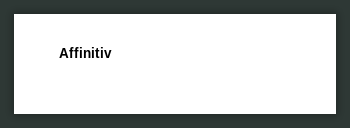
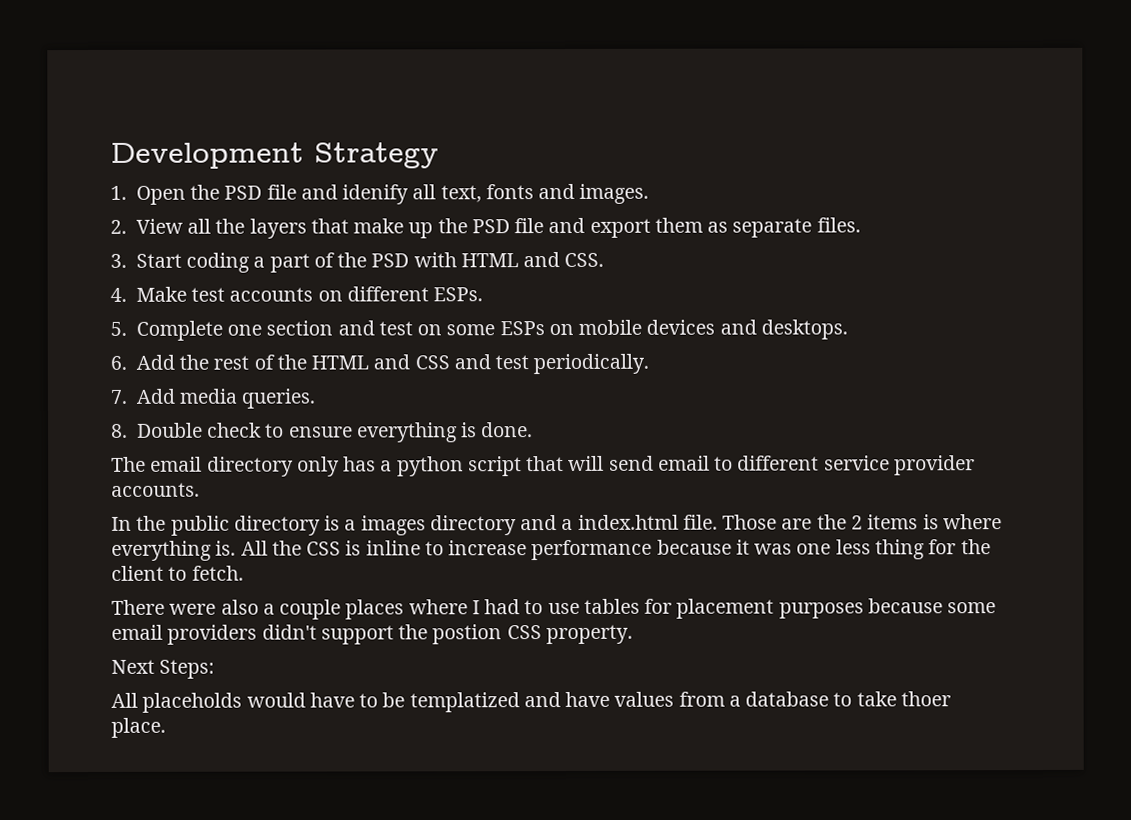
[59,47,112,58] Affinitiv -> [110,142,439,169] [110,183,650,205] [110,217,861,239] [110,252,605,273] [110,286,484,302] [110,319,848,341] [110,353,650,375] [110,388,316,409] [111,422,534,443] [111,455,975,477] [111,482,200,497] [111,514,1002,536] [111,539,991,561] [111,565,244,581] [111,598,997,620] [111,624,633,645] [111,659,216,679] [111,691,951,713] [111,717,166,738] Development Strategy // 1. Open the PSD file and idenify all text, fonts and images. // 2. View all the layers that make up the PSD file and export them as separate files. // 3. Start coding a part of the PSD with HTML and CSS. // 4. Make test accounts on different ESPs. // 5. Complete one section and test on some ESPs on mobile devices and desktops. // 6. Add the rest of the HTML and CSS and test periodically. // 7. Add media queries. // 8. Double check to ensure everything is done. // The email directory only has a python script that will send email to different service provider accounts. // In the public directory is a images directory and a index.html file. Those are the 2 items is where everything is. All the CSS is inline to increase performance because it was one less thing for the client to fetch. // There were also a couple places where I had to use tables for placement purposes because some email providers didn't support the postion CSS property. // Next Steps: // All placeholds would have to be templatized and have values from a database to take thoer place.

